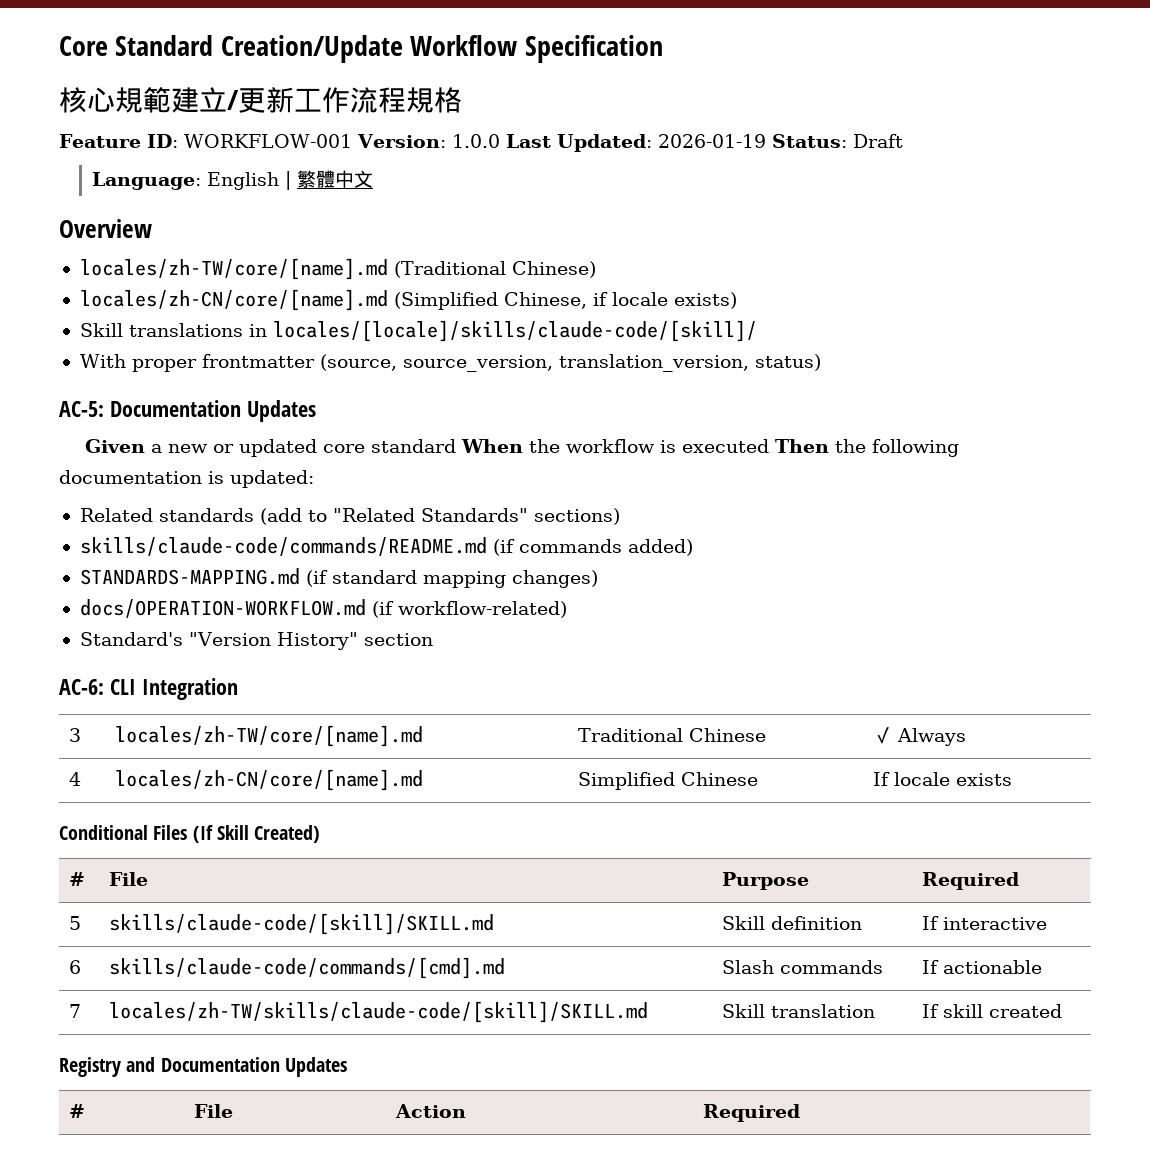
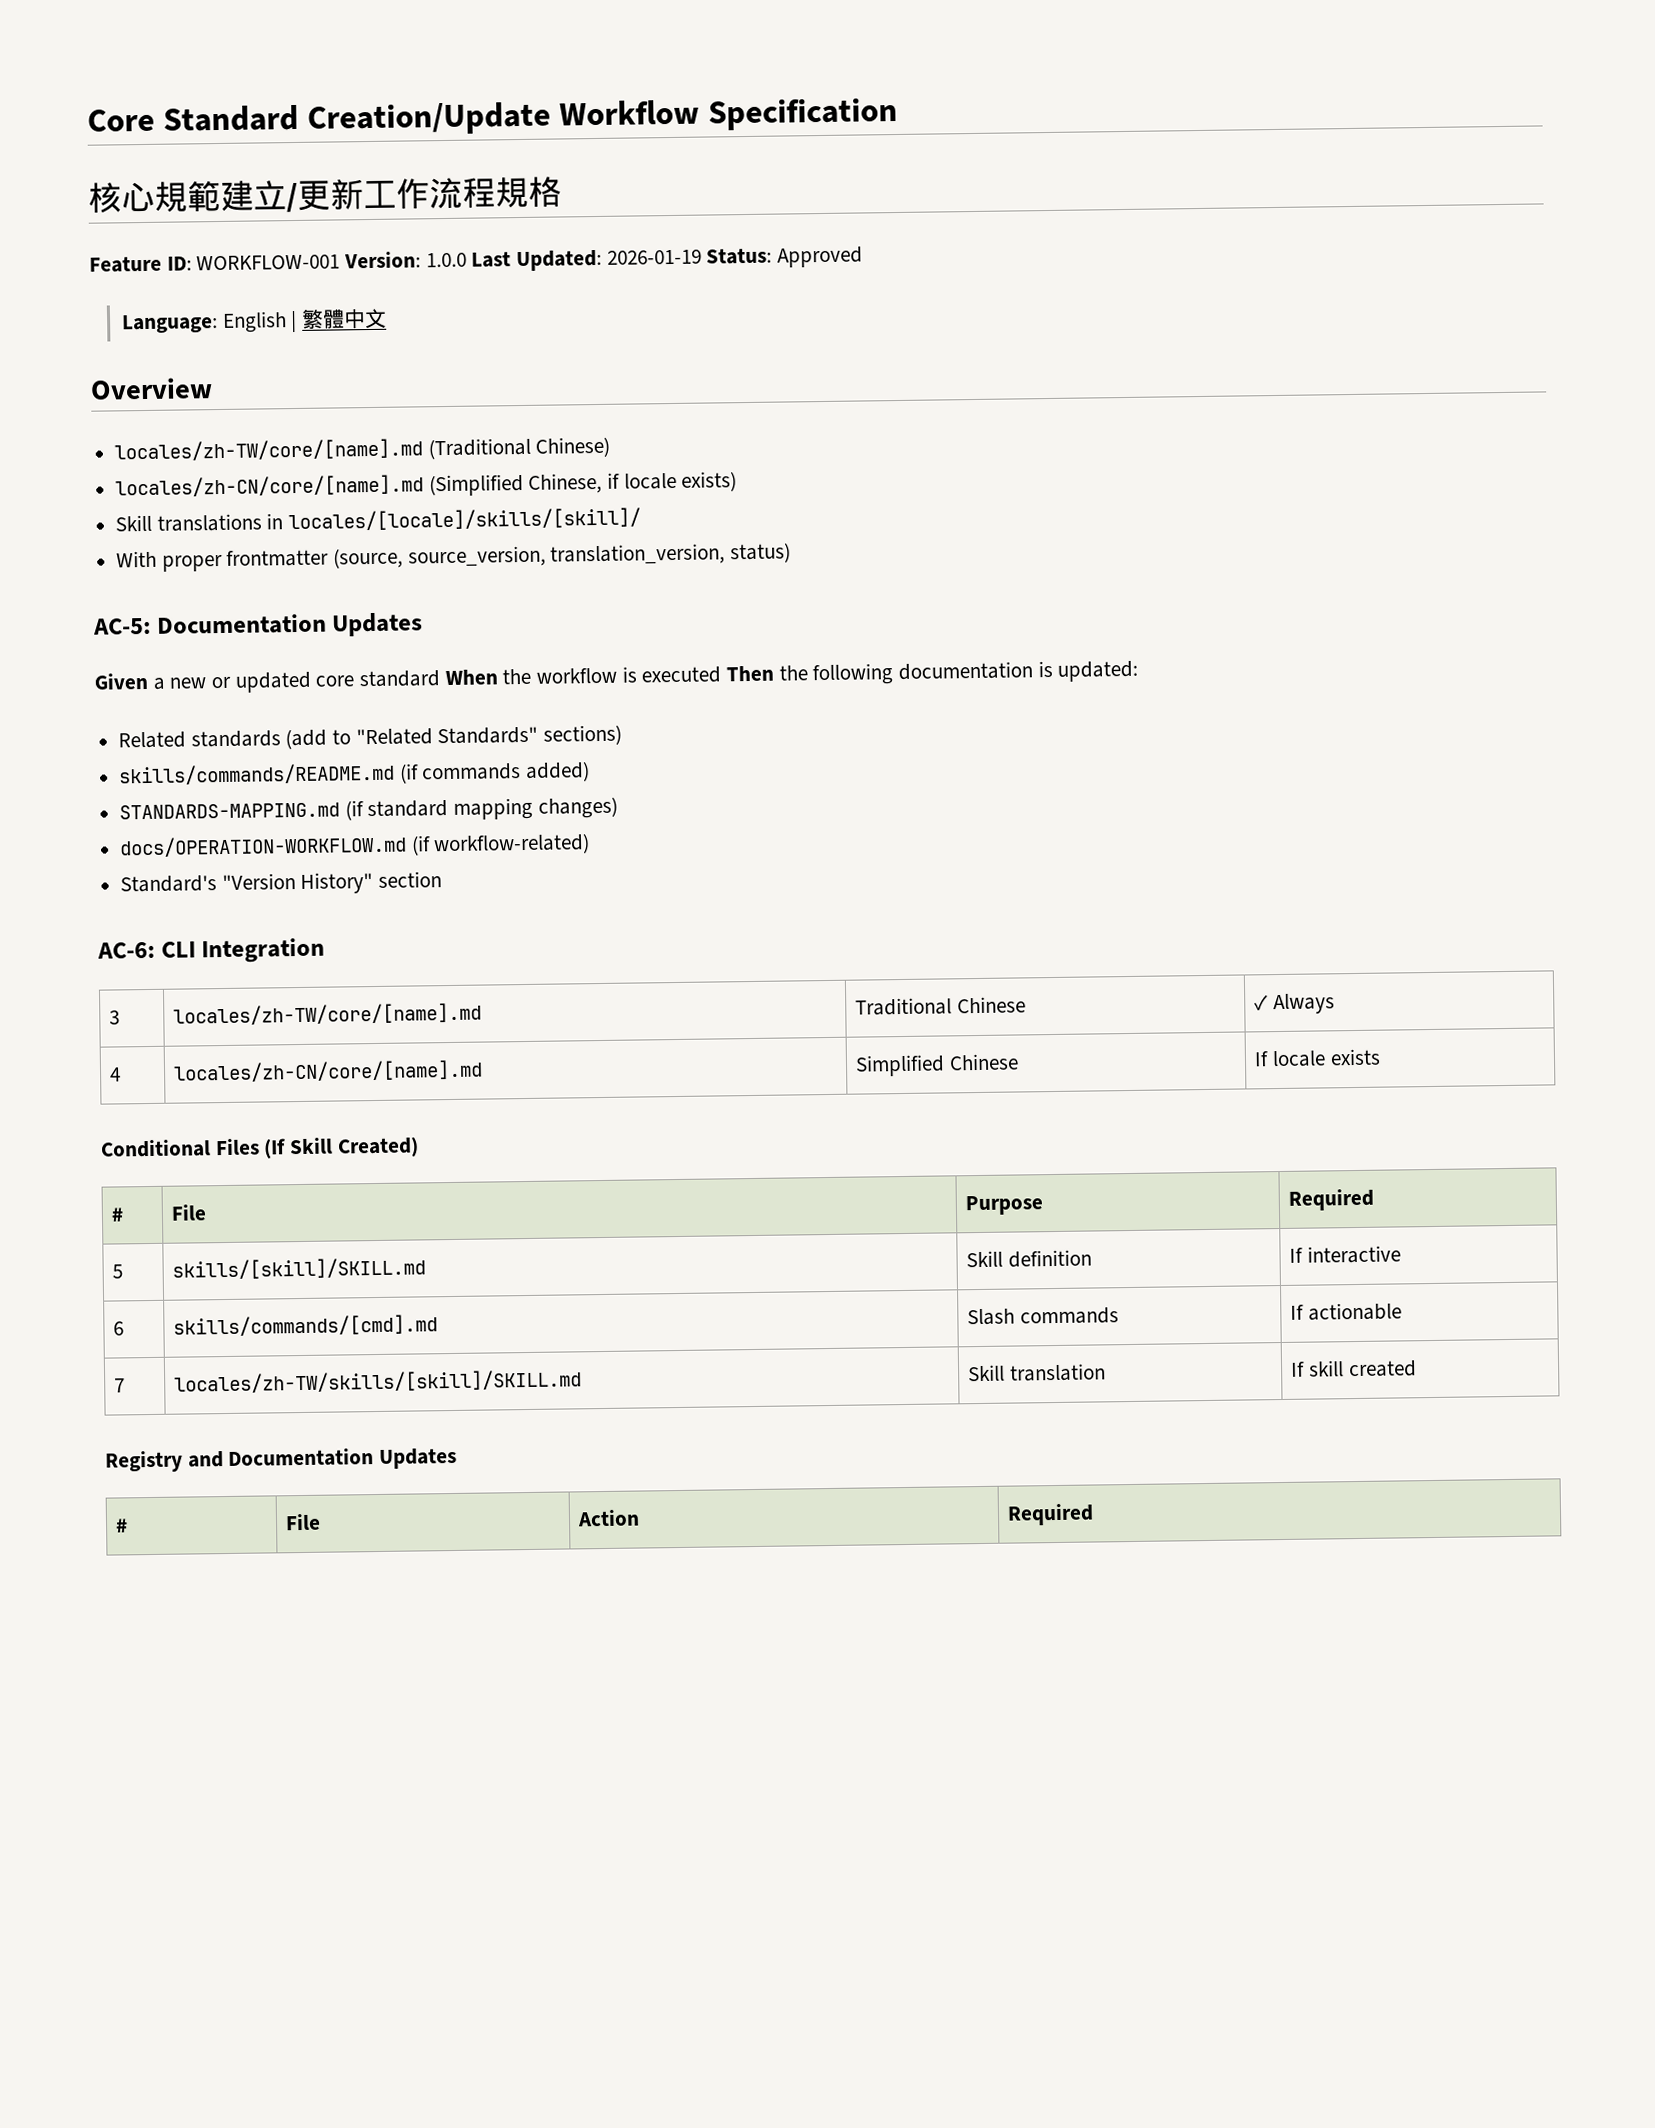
[852,134,903,148] Draft -> [777,246,864,268] Approved
[272,320,757,342] locales/[locale]/skills/claude-code/[skill]/ -> [288,507,642,532] locales/[locale]/skills/[skill]/
[79,537,487,556] skills/claude-code/commands/README.md -> [118,762,396,786] skills/commands/README.md
[109,913,495,935] skills/claude-code/[skill]/SKILL.md -> [172,1257,427,1280] skills/[skill]/SKILL.md
[109,957,506,979] skills/claude-code/commands/[cmd].md -> [173,1314,439,1337] skills/commands/[cmd].md
[109,1001,649,1023] locales/zh-TW/skills/claude-code/[skill]/SKILL.md -> [174,1369,583,1394] locales/zh-TW/skills/[skill]/SKILL.md

